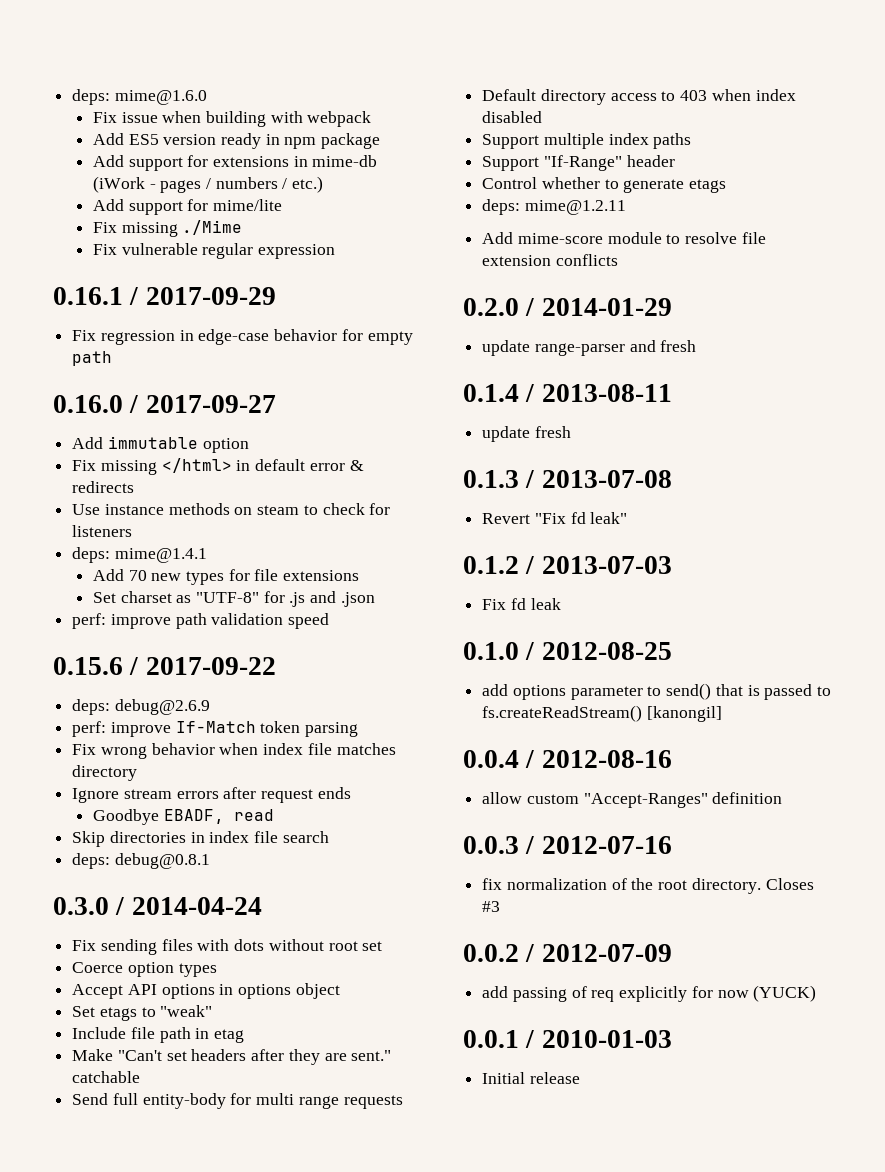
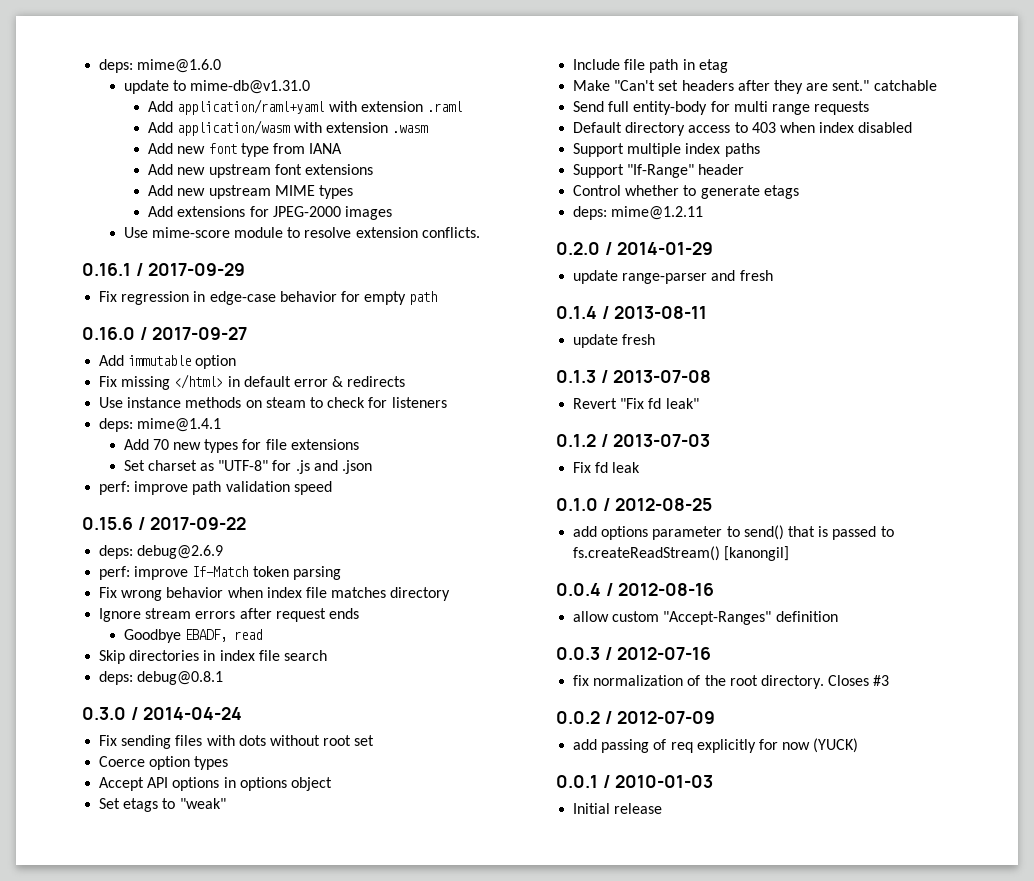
[92,111,372,127] [92,133,381,149] [92,155,378,171] [92,176,324,193] [92,199,282,215] [92,220,243,237] [92,243,335,259] Fix issue when building with webpack // Add ES5 version ready in npm package // Add support for extensions in mime-db (iWork - pages / numbers / etc.) // Add support for mime/lite // Fix missing ./Mime // Fix vulnerable regular expression -> [123,80,311,94] [148,99,463,115] [148,120,429,136] [148,143,343,157] [148,164,374,178] [148,185,354,199] [148,206,393,220] [123,227,480,238] update to mime-db@v1.31.0 // Add application/raml+yaml with extension .raml // Add application/wasm with extension .wasm // Add new font type from IANA // Add new upstream font extensions // Add new upstream MIME types // Add extensions for JPEG-2000 images // Use mime-score module to resolve extension conflicts.
[482,232,766,244] [482,254,618,266] // Add mime-score module to resolve file extension conflicts -> (704, 213) none

